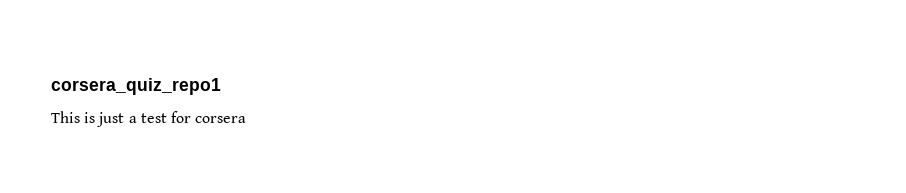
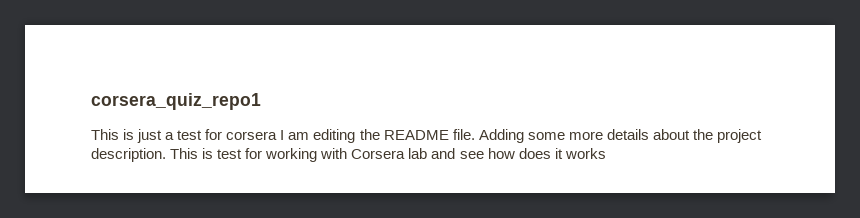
(247, 119) none -> [280,129,762,143] [91,148,606,162] I am editing the README file. Adding some more details about the project description. This is test for working with Corsera lab and see how does it works

